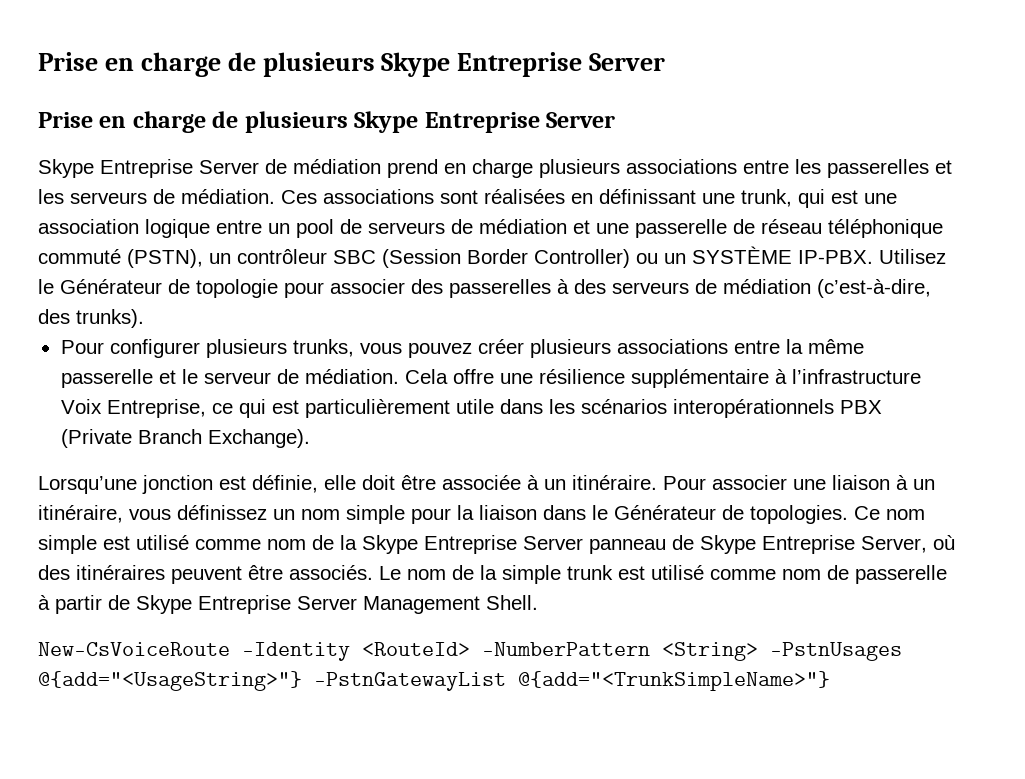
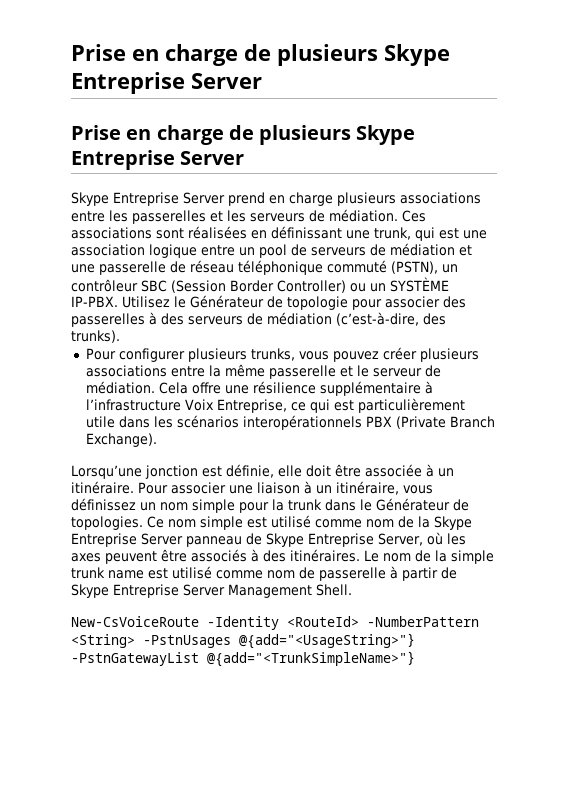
[265,159,381,174] de médiation -> (225, 198) none
[479,505,537,520] liaison -> [288,499,322,511] trunk
[38,565,373,584] des itinéraires peuvent être associés. -> [447,533,466,545] [71,549,360,564] les axes peuvent être associés à des itinéraires.
(613, 572) none -> [108,570,144,579] name

